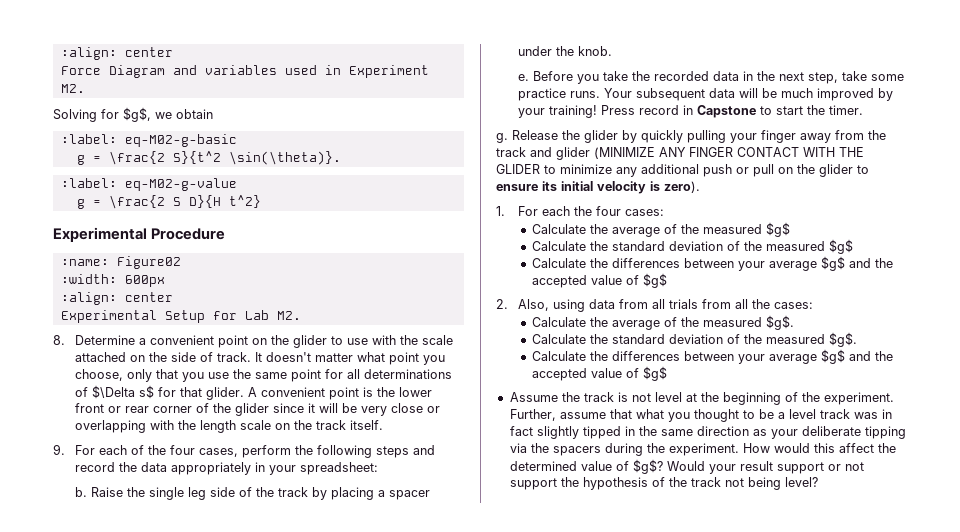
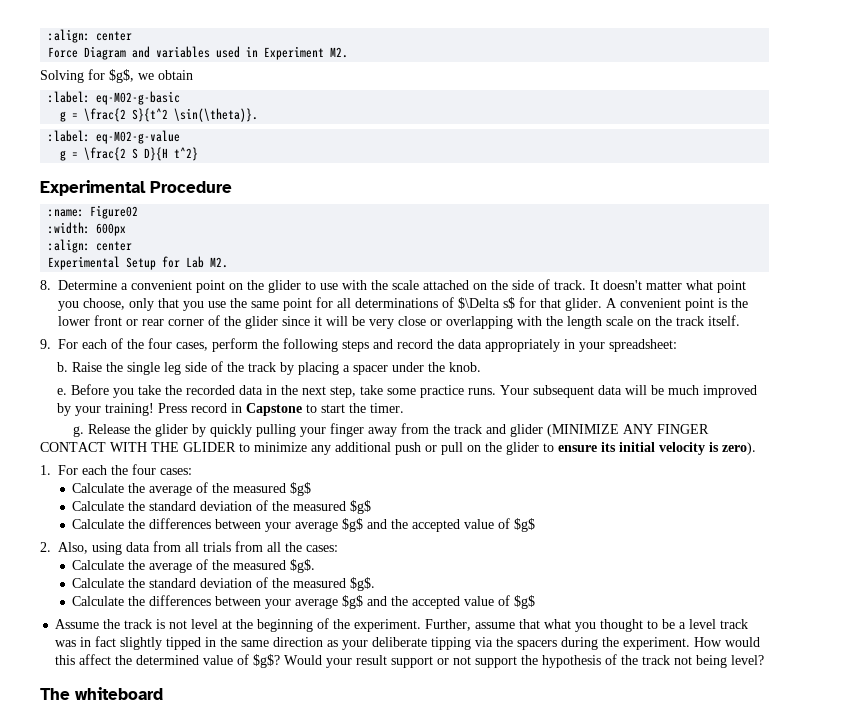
(818, 482) none -> [40,687,163,700] // The whiteboard

